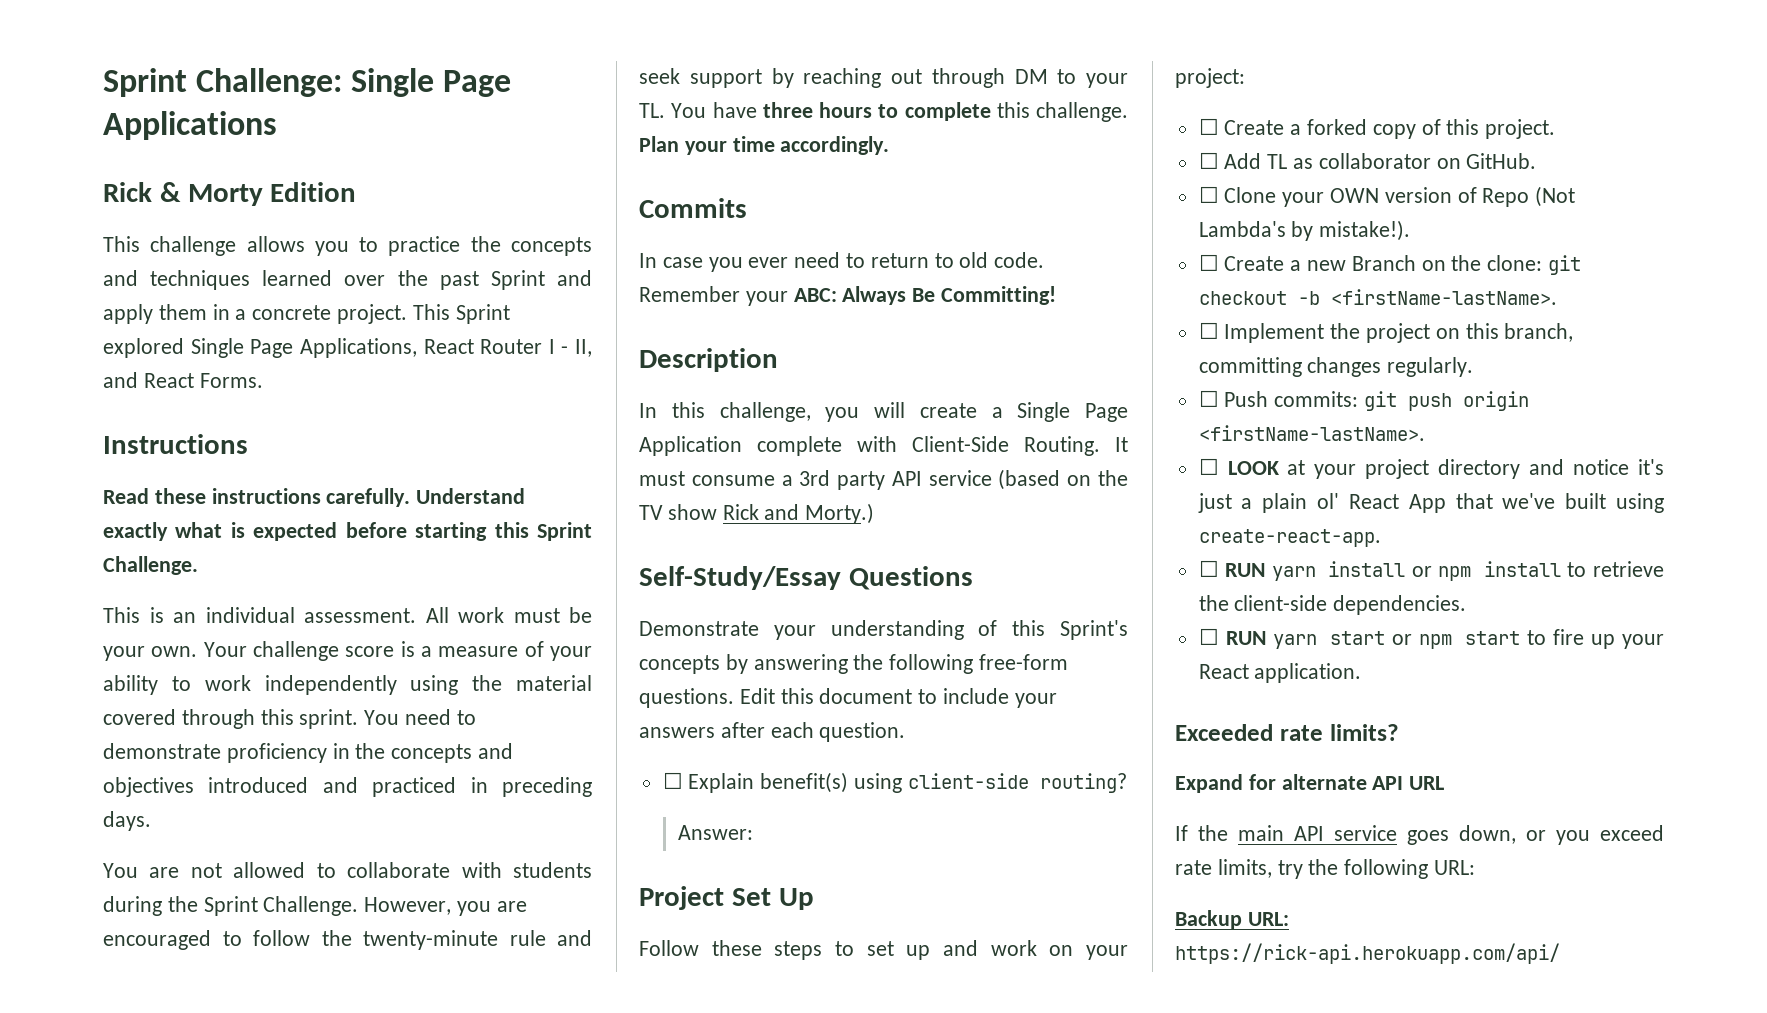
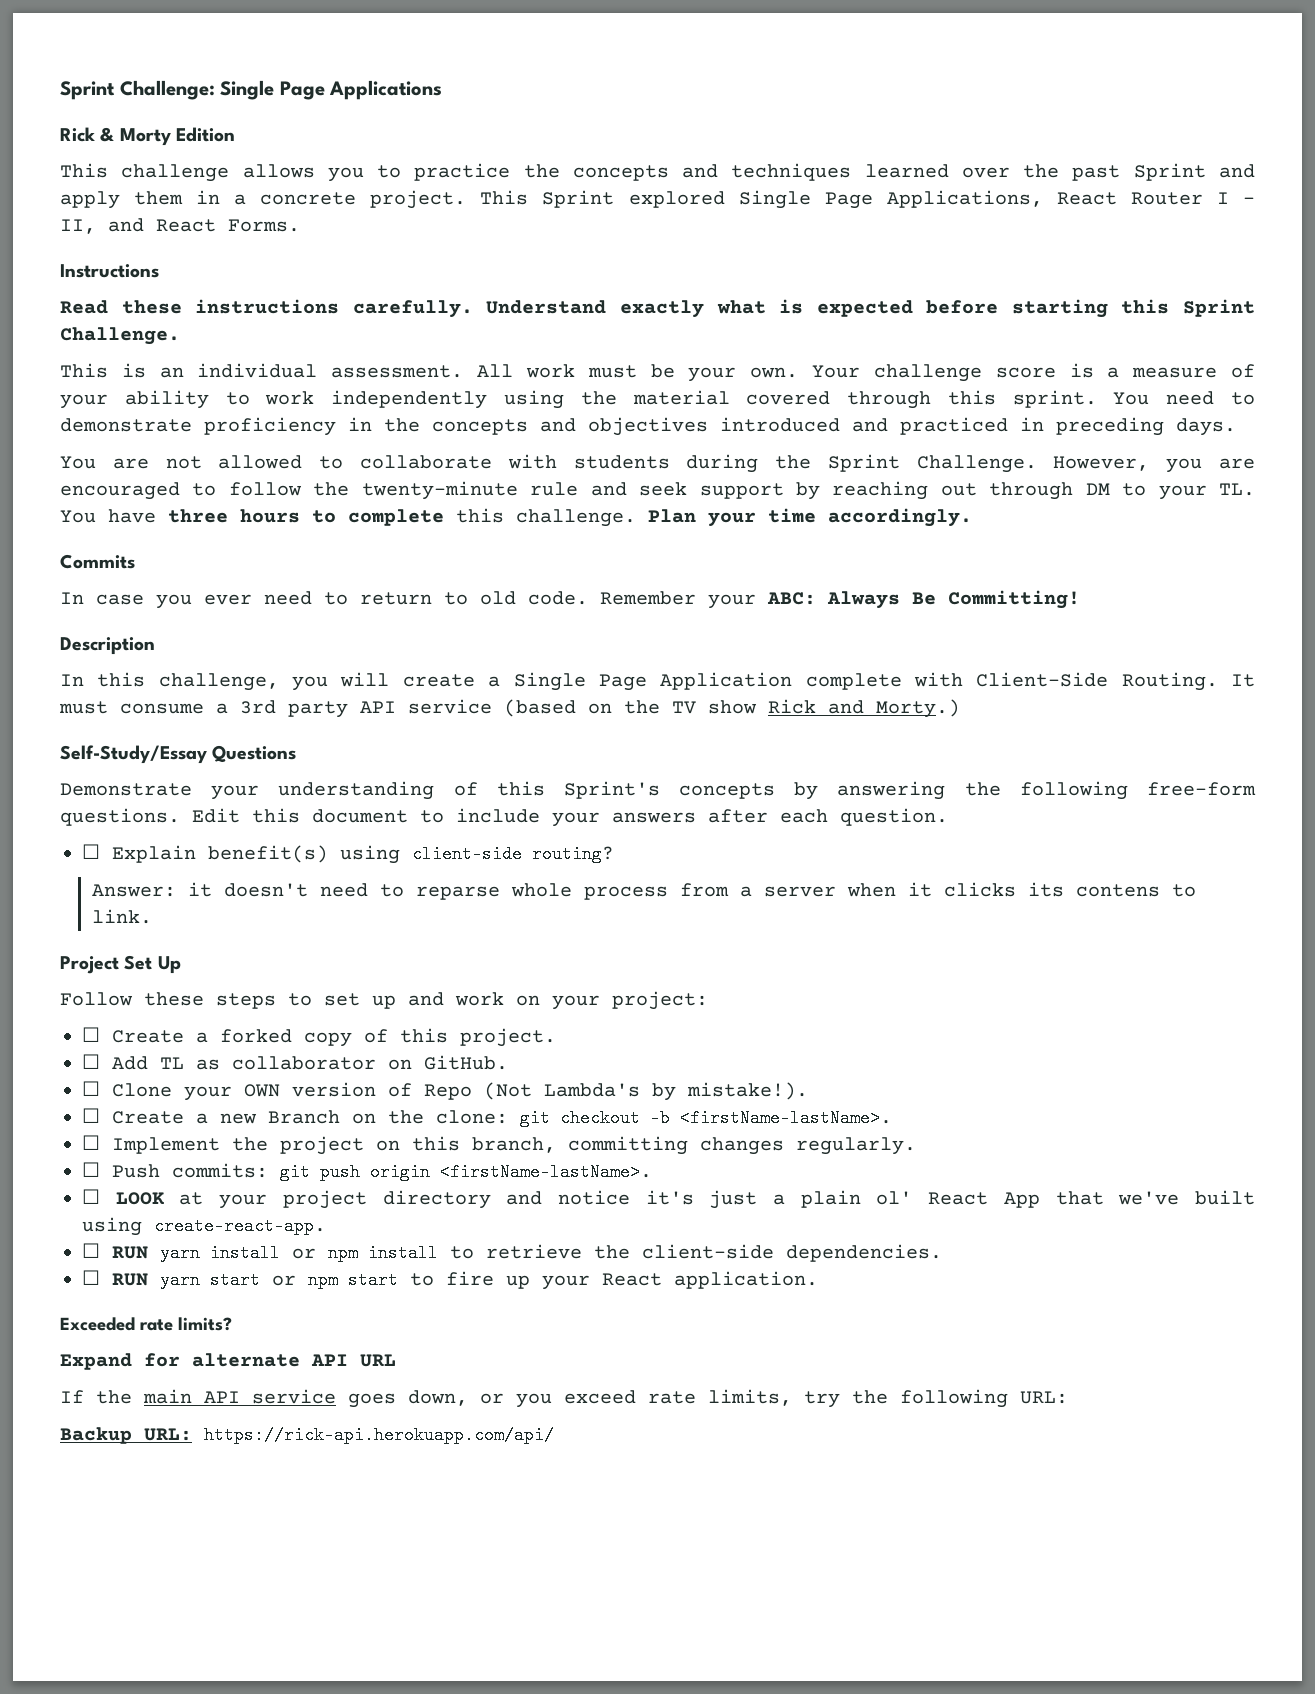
(753, 832) none -> [187,882,1196,900] [91,909,152,924] it doesn't need to reparse whole process from a server when it clicks its contens to link.

